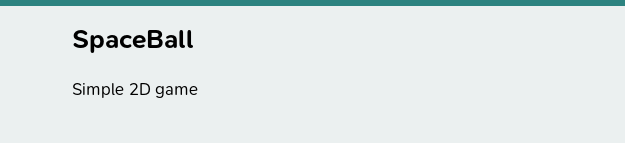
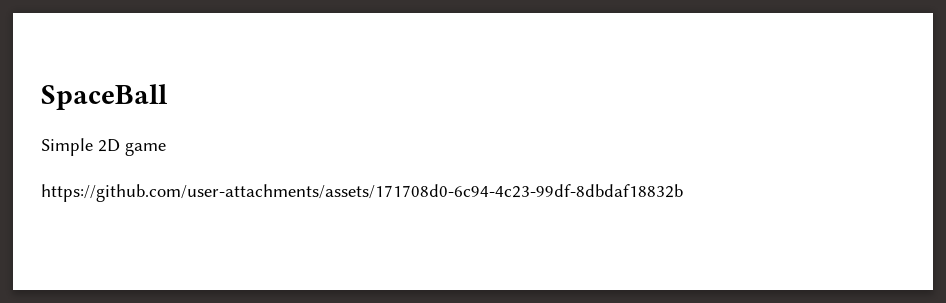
(199, 92) none -> [41,184,683,202] // https://github.com/user-attachments/assets/171708d0-6c94-4c23-99df-8dbdaf18832b

